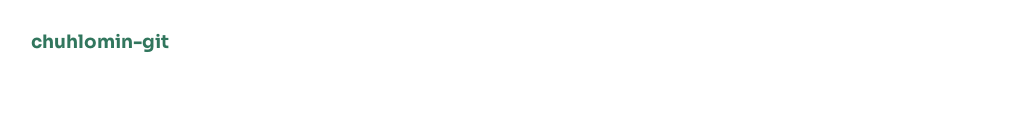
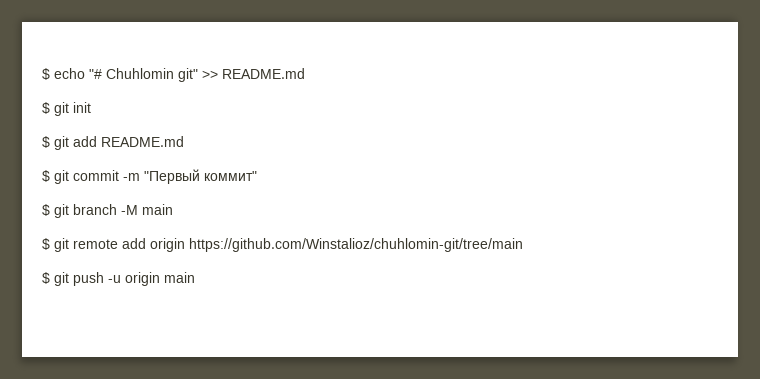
[31,33,169,53] chuhlomin-git -> [42,68,305,82] [42,102,91,116] [42,136,184,150] [42,169,257,184] [42,204,173,218] [42,238,523,252] [42,272,195,286] $ echo "# Chuhlomin git" >> README.md // $ git init // $ git add README.md // $ git commit -m "Первый коммит" // $ git branch -M main // $ git remote add origin https://github.com/Winstalioz/chuhlomin-git/tree/main // $ git push -u origin main

